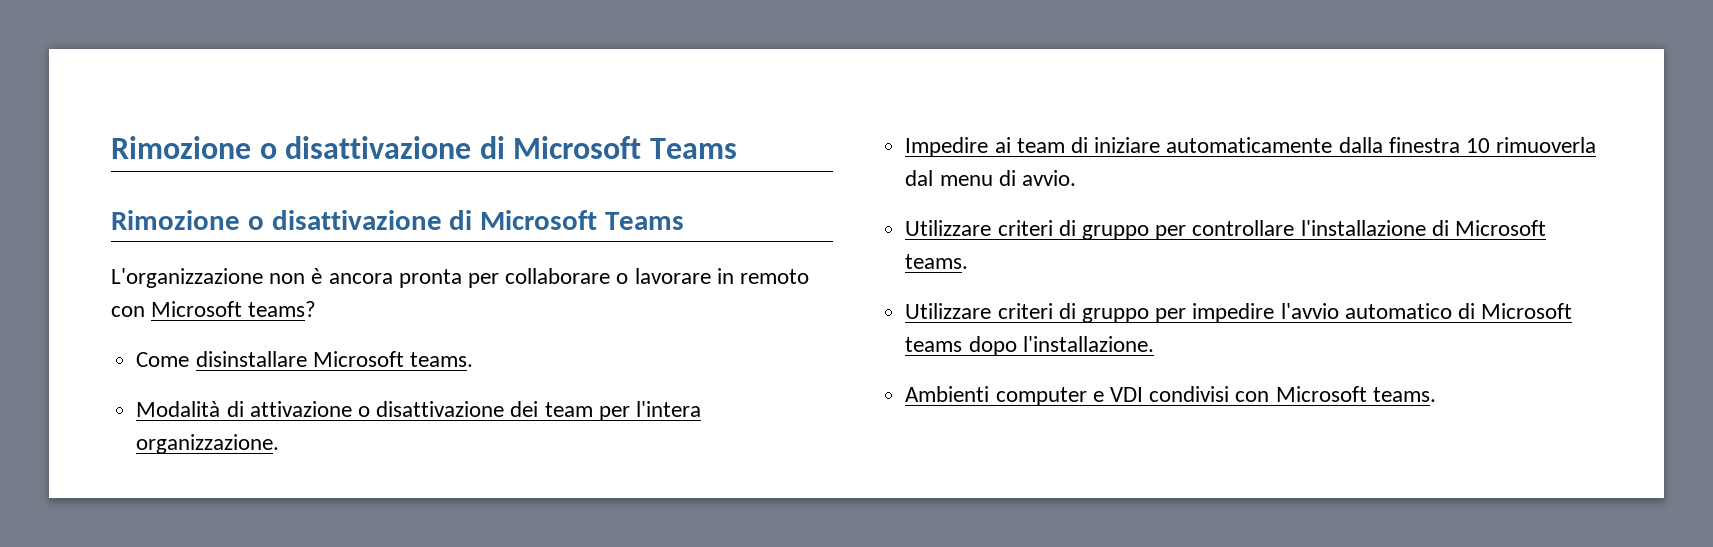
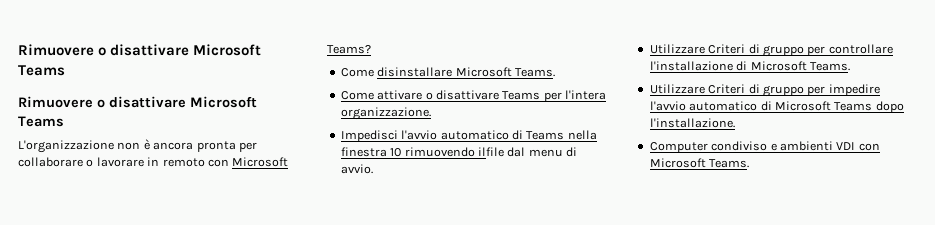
[111,136,737,159] [111,210,473,230] Rimozione o disattivazione di Microsoft Teams // Rimozione o disattivazione di -> [18,44,262,56] [18,65,65,76] [18,96,186,108] Rimuovere o disattivare Microsoft Teams // Rimuovere o disattivare
[248,301,317,317] teams? -> [327,45,371,54] Teams?
[409,352,473,367] [136,401,701,421] [136,434,280,454] [905,137,1597,157] teams. // Modalità di attivazione o disattivazione dei team per l'intera organizzazione. // Impedire ai team di iniziare automaticamente dalla finestra 10 rimuoverla -> [514,68,555,77] [340,90,606,102] [340,107,431,120] [340,130,597,142] [340,147,504,157] Teams. // Come attivare o disattivare Teams per l'intera organizzazione. // Impedisci l'avvio automatico di Teams nella finestra 10 rimuovendo ilfile
[997,220,1053,236] criteri -> [708,44,746,54] Criteri
[905,254,969,269] [905,303,1053,319] teams. // Utilizzare criteri -> [809,62,850,71] [649,84,746,94] Teams. // Utilizzare Criteri
[905,337,963,352] teams -> [834,102,873,111] Teams
[905,386,1436,406] Ambienti computer e VDI condivisi con Microsoft teams. -> [649,141,880,153] [649,158,750,168] Computer condiviso e ambienti VDI con Microsoft Teams.

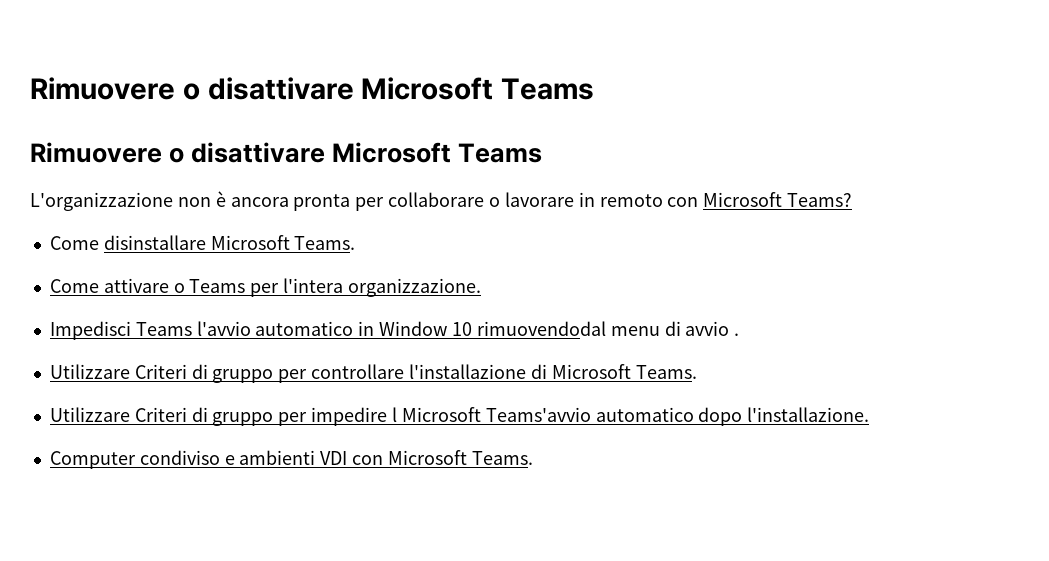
[435,90,499,100] disattivare -> (185, 288) none
[401,130,597,140] [340,147,577,157] [340,164,373,174] l'avvio automatico di Teams nella finestra 10 rimuovendo ilfile dal menu di avvio. -> [135,321,740,336] Teams l'avvio automatico in Window 10 rimuovendodal menu di avvio .
[649,101,873,111] l'avvio automatico di Microsoft Teams -> [391,407,694,422] l Microsoft Teams'avvio automatico

